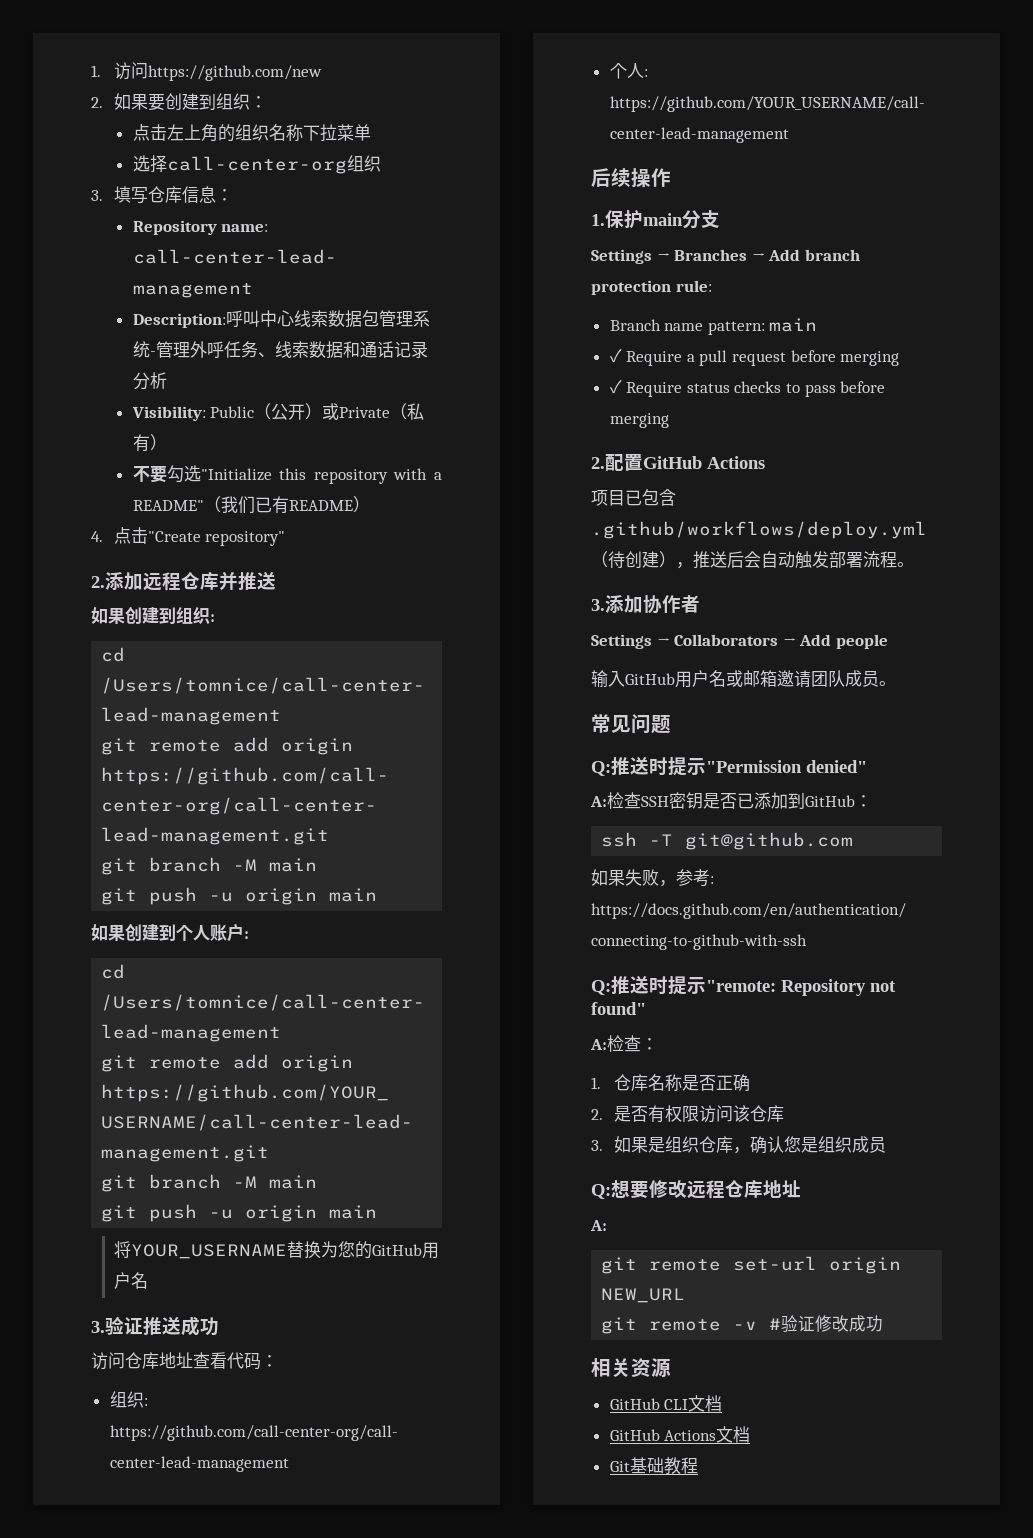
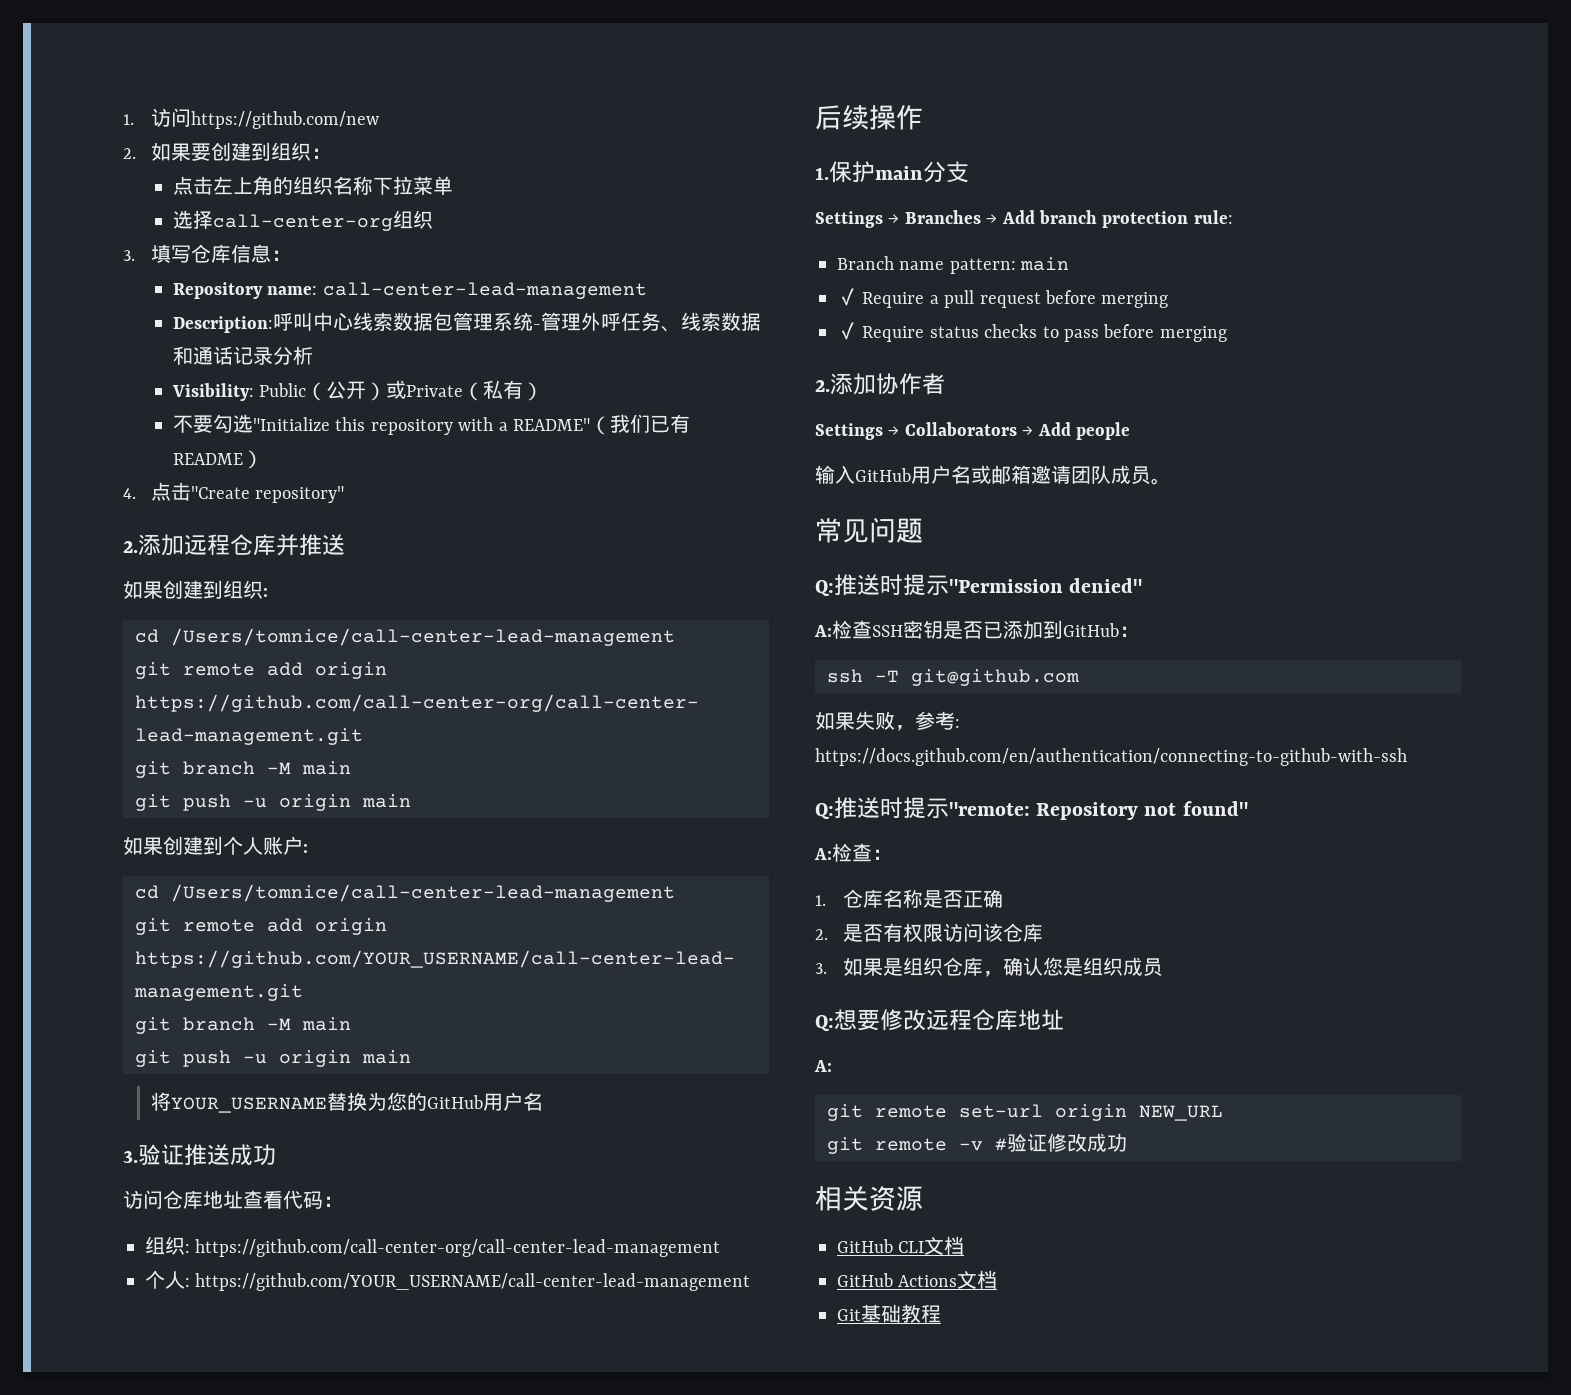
[605,454,765,471] [591,489,676,506] [591,521,927,539] [591,551,914,569] [591,599,605,611] 配置GitHub Actions // 项目已包含.github/workflows/deploy.yml（待创建），推送后会自动触发部署流程。 // 3. -> (830, 386) none

